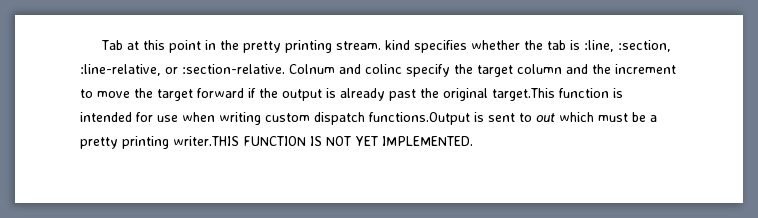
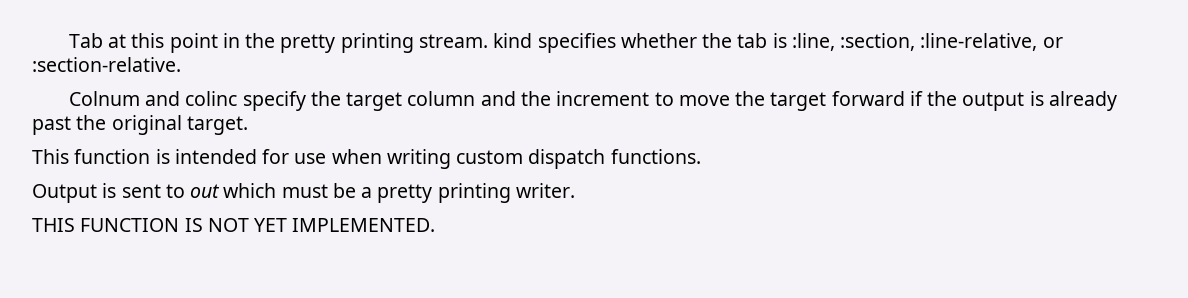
(285, 69) none -> (181, 64) //
[492,88,555,101] target.This -> [186,116,248,135] [32,149,69,164] target. // This
[369,112,470,125] functions.Output -> [610,149,701,164] [32,184,97,203] functions. // Output
[173,136,239,146] writer.THIS -> [515,183,575,198] [32,218,75,232] writer. // THIS

